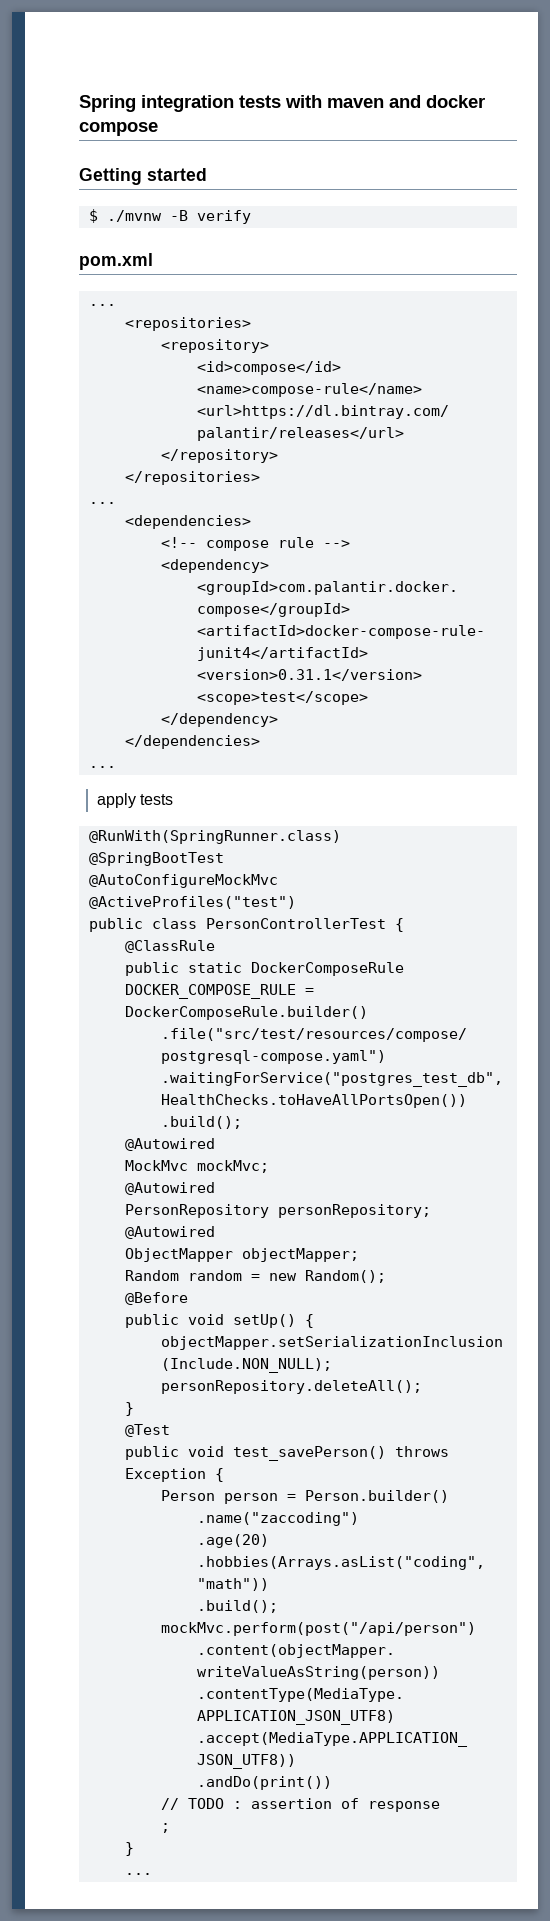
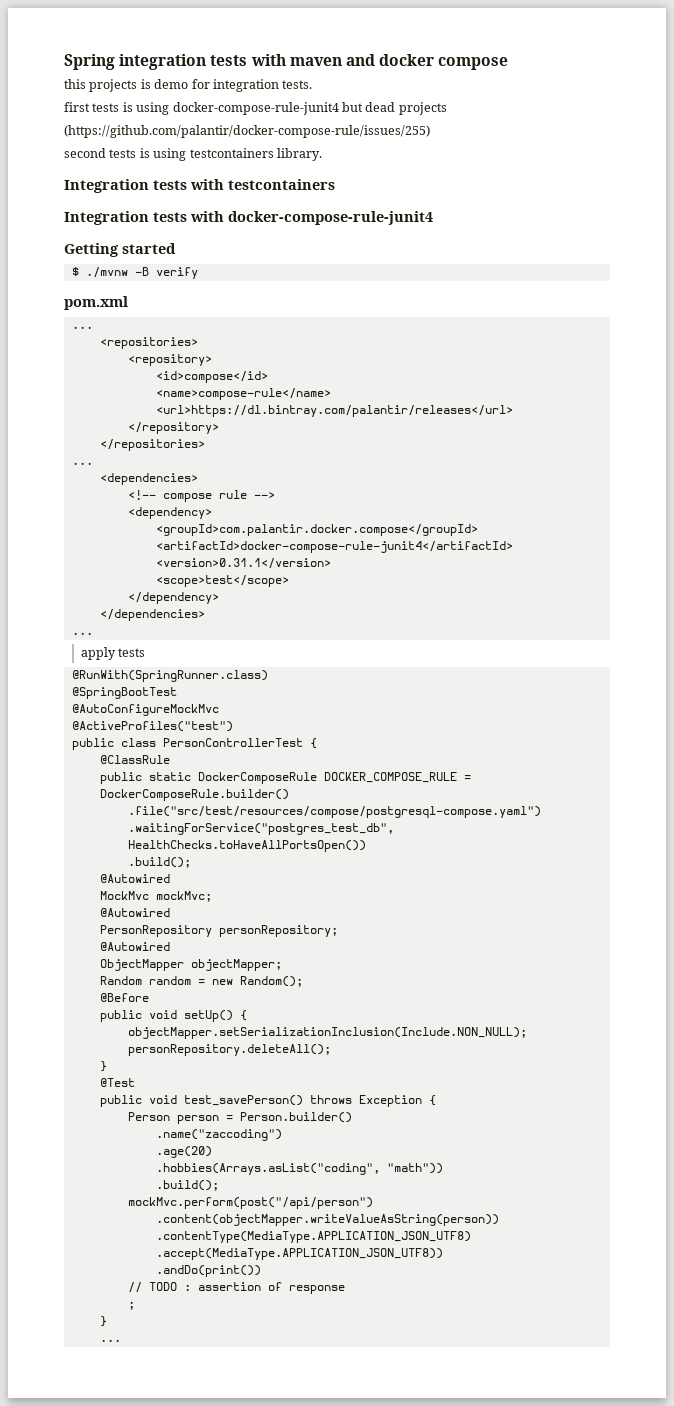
(158, 129) none -> [64,79,313,92] [64,102,447,115] [64,125,430,138] [64,148,322,161] [64,179,335,193] [64,211,433,225] // this projects is demo for integration tests. // first tests is using docker-compose-rule-junit4 but dead projects // (https://github.com/palantir/docker-compose-rule/issues/255) // second tests is using testcontainers library. // Integration tests with testcontainers // Integration tests with docker-compose-rule-junit4

